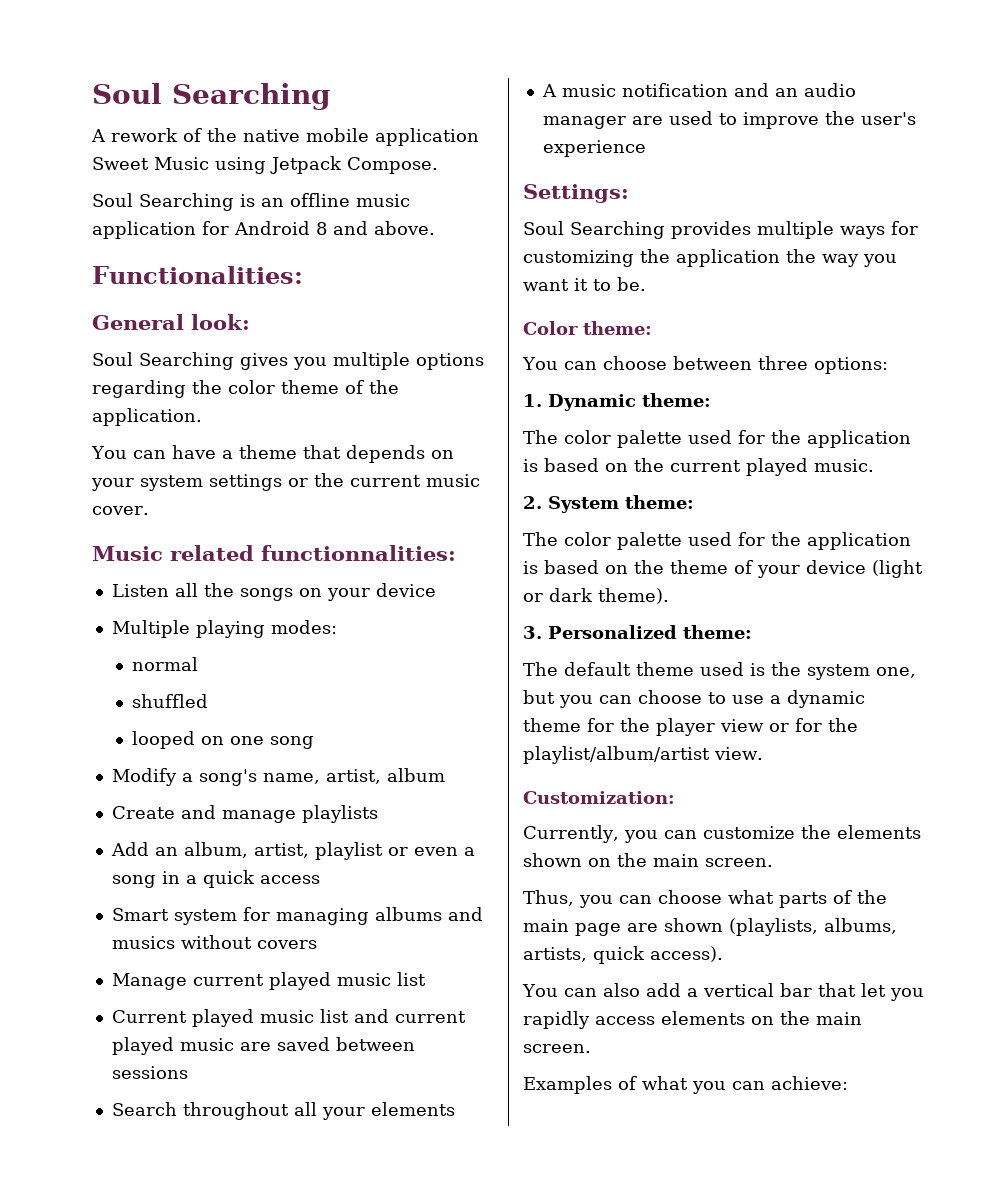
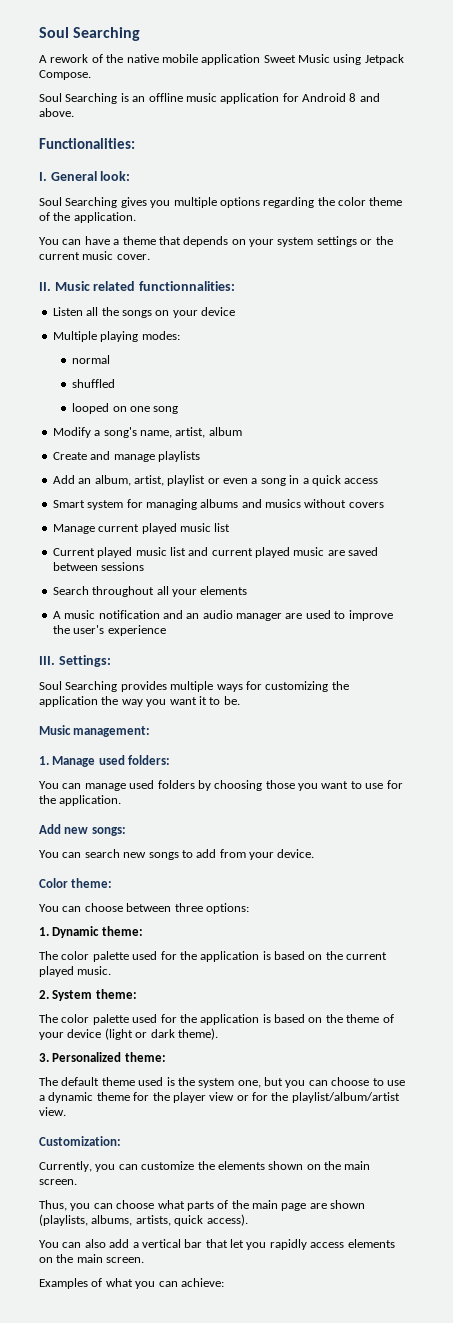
(303, 275) none -> [39,172,47,181] I.
(149, 510) none -> [39,282,51,291] II.
(646, 148) none -> [39,656,55,665] III.
(646, 284) none -> [39,725,151,737] [39,755,171,767] [39,780,403,791] [39,795,122,806] [39,824,126,836] [39,849,315,860] // Music management: // 1. Manage used folders: // You can manage used folders by choosing those you want to use for the application. // Add new songs: // You can search new songs to add from your device.

